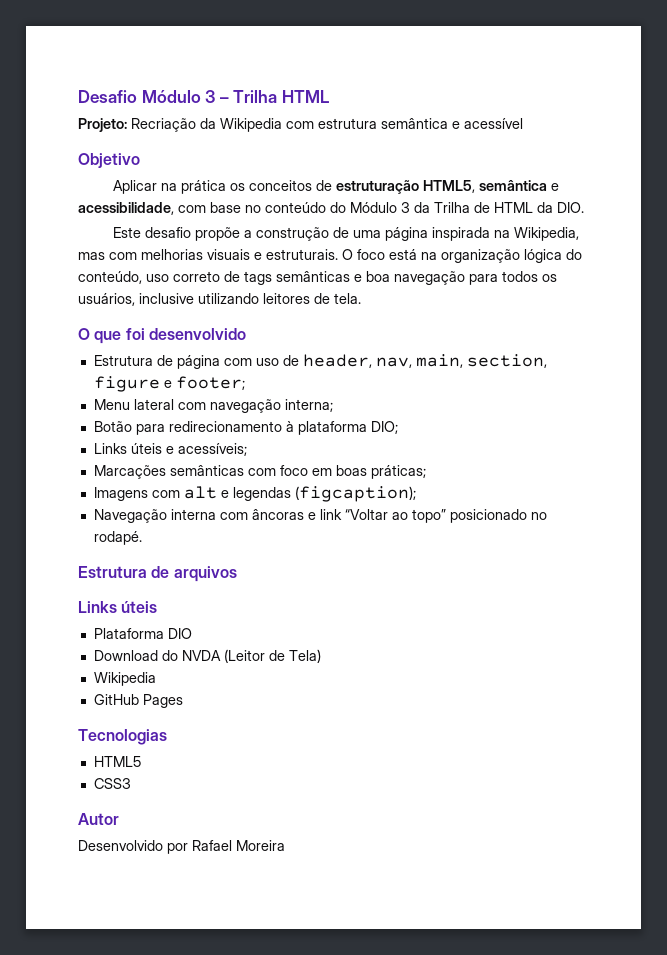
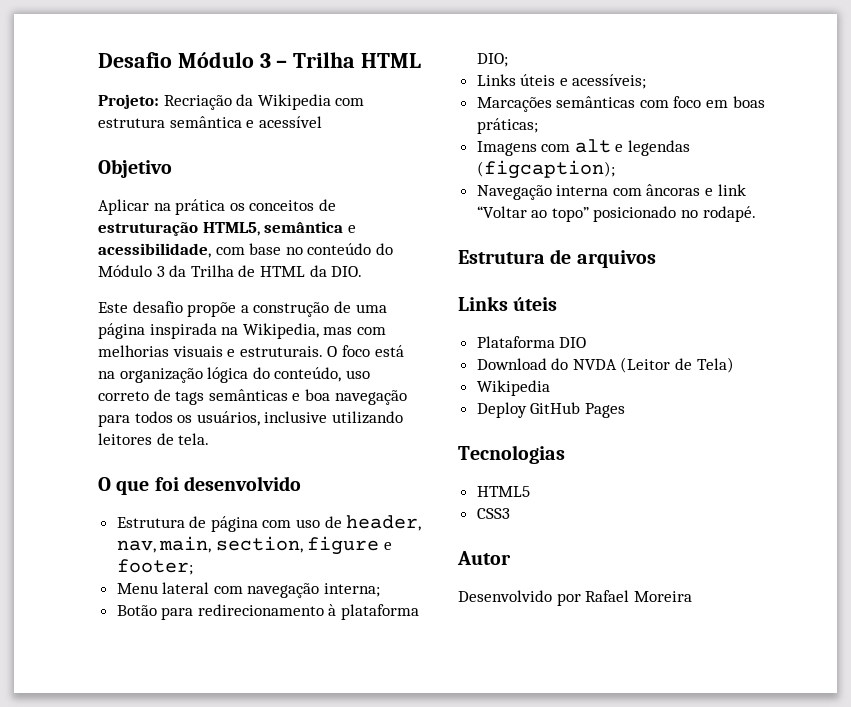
(156, 679) none -> [476,402,527,418] Deploy

